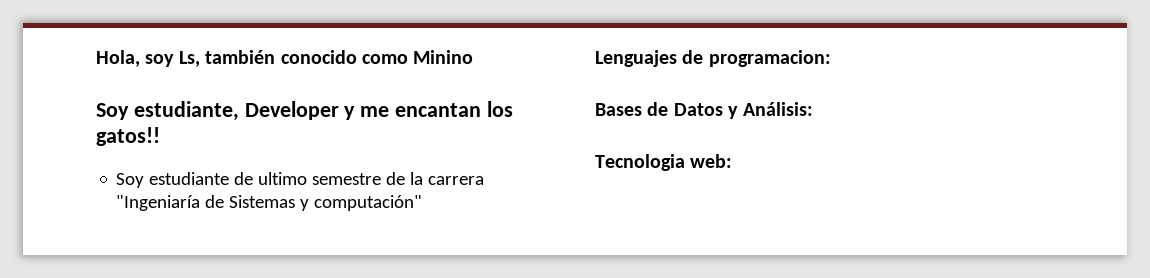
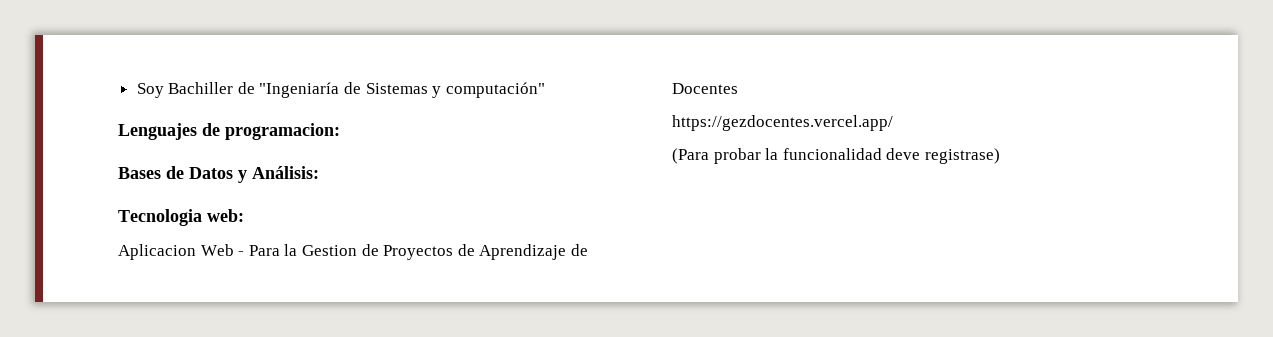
[96,50,474,67] [96,101,513,121] [96,127,160,146] [116,172,485,188] Hola, soy Ls, también conocido como Minino // Soy estudiante, Developer y me encantan los gatos!! // Soy estudiante de ultimo semestre de la carrera -> [136,82,255,98] Soy Bachiller de
(733, 161) none -> [118,244,588,260] [672,83,738,94] [672,115,893,131] [672,148,1000,164] // Aplicacion Web - Para la Gestion de Proyectos de Aprendizaje de Docentes // https://gezdocentes.vercel.app/ // (Para probar la funcionalidad deve registrase)

